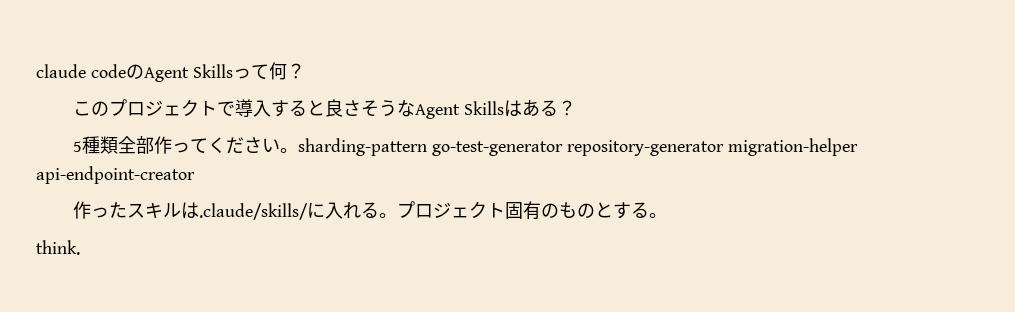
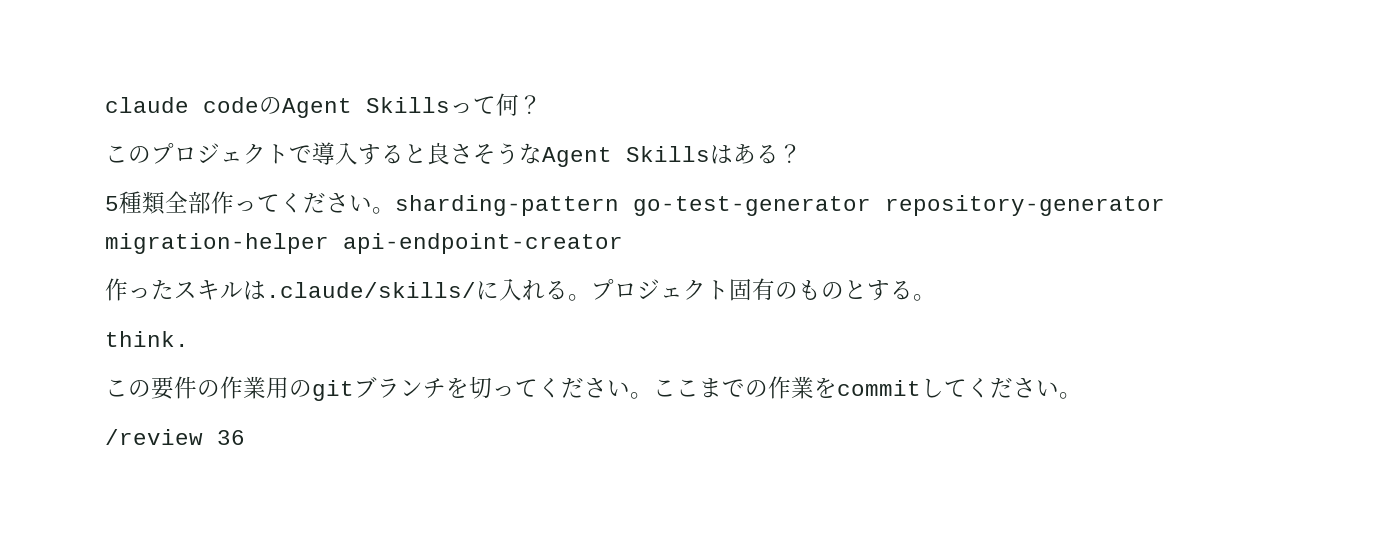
(80, 247) none -> [105,376,1082,401] [105,429,245,445] // この要件の作業用のgitブランチを切ってください。ここまでの作業をcommitしてください。 // /review 36

